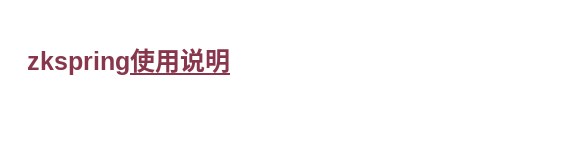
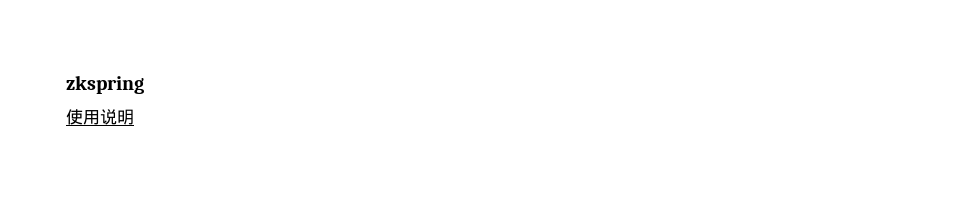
(130, 63) none -> (144, 84) //

